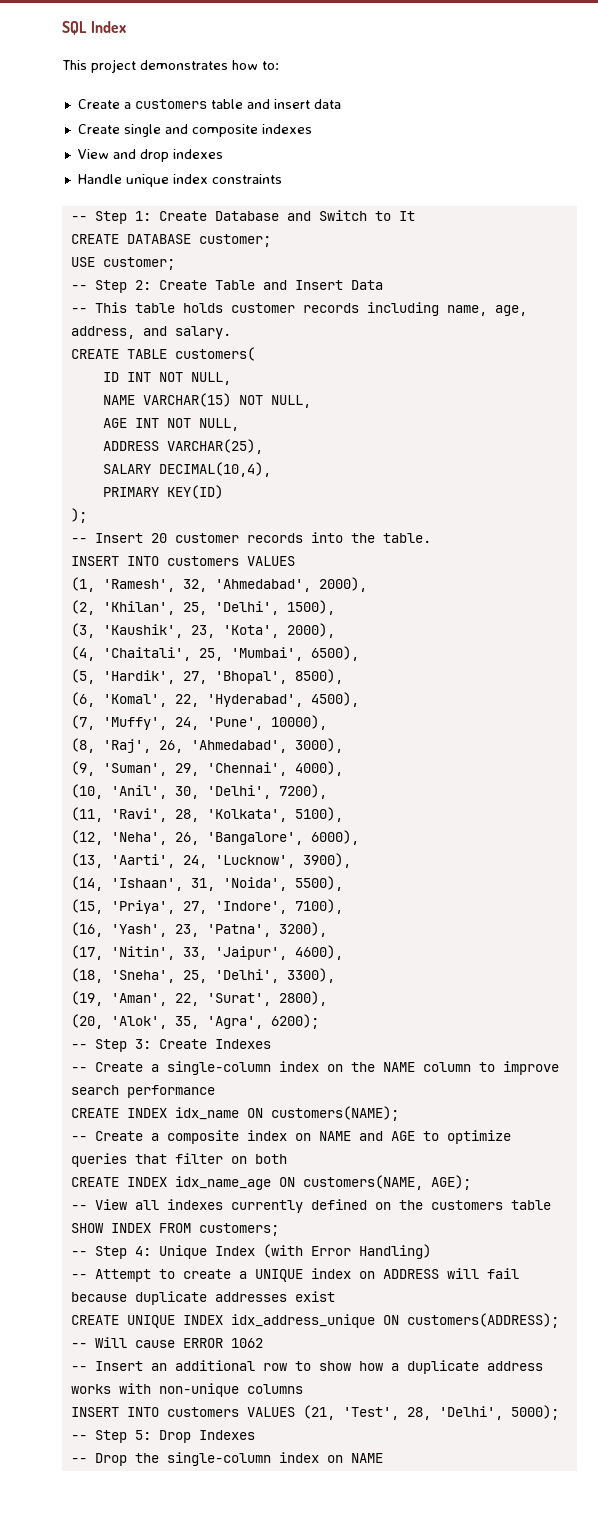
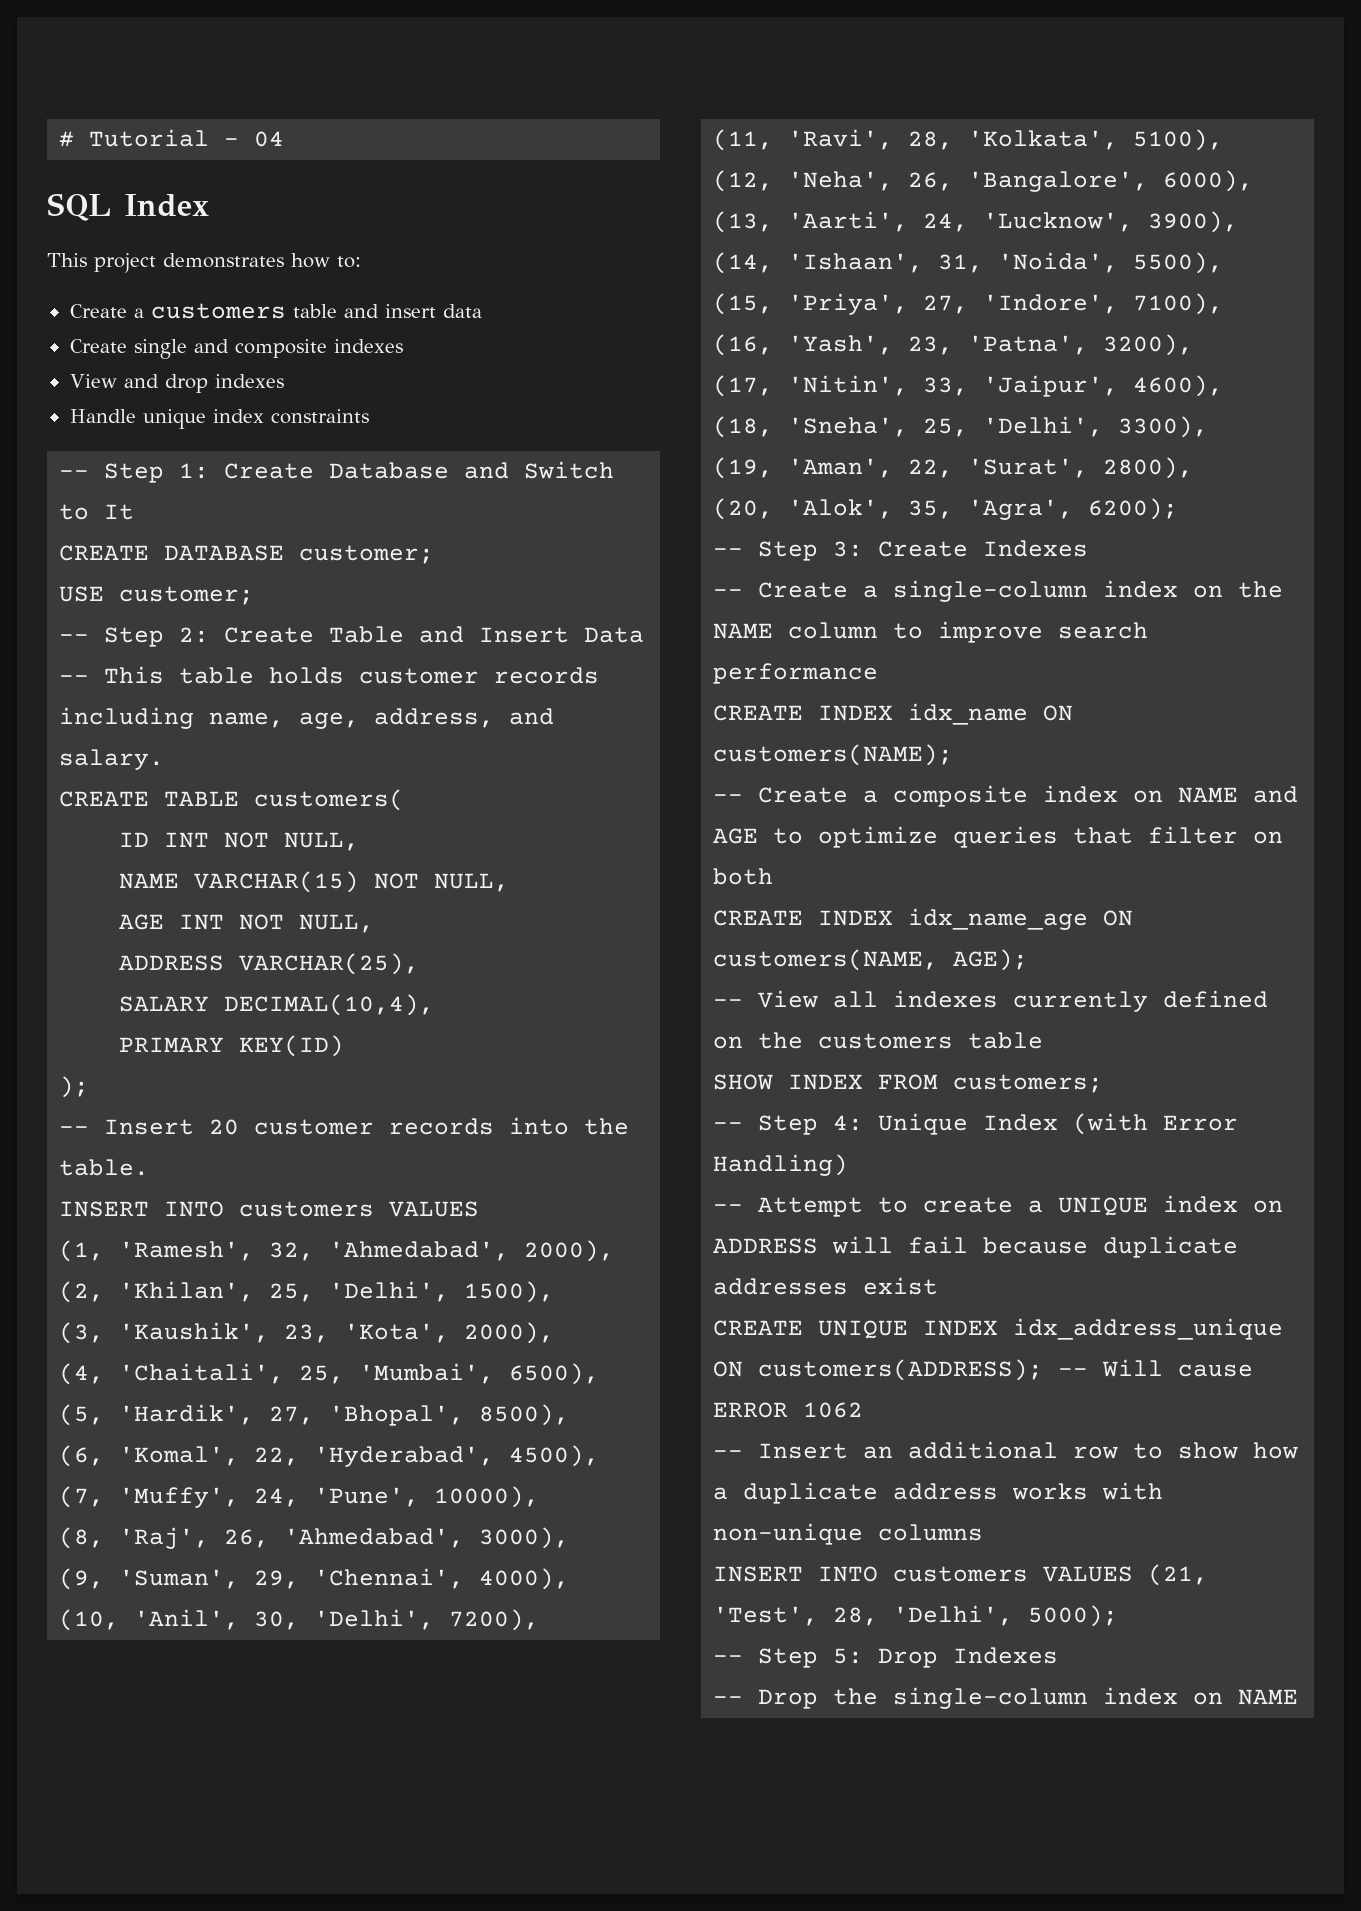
(62, 28) none -> [59,129,285,147] # Tutorial - 04 //

